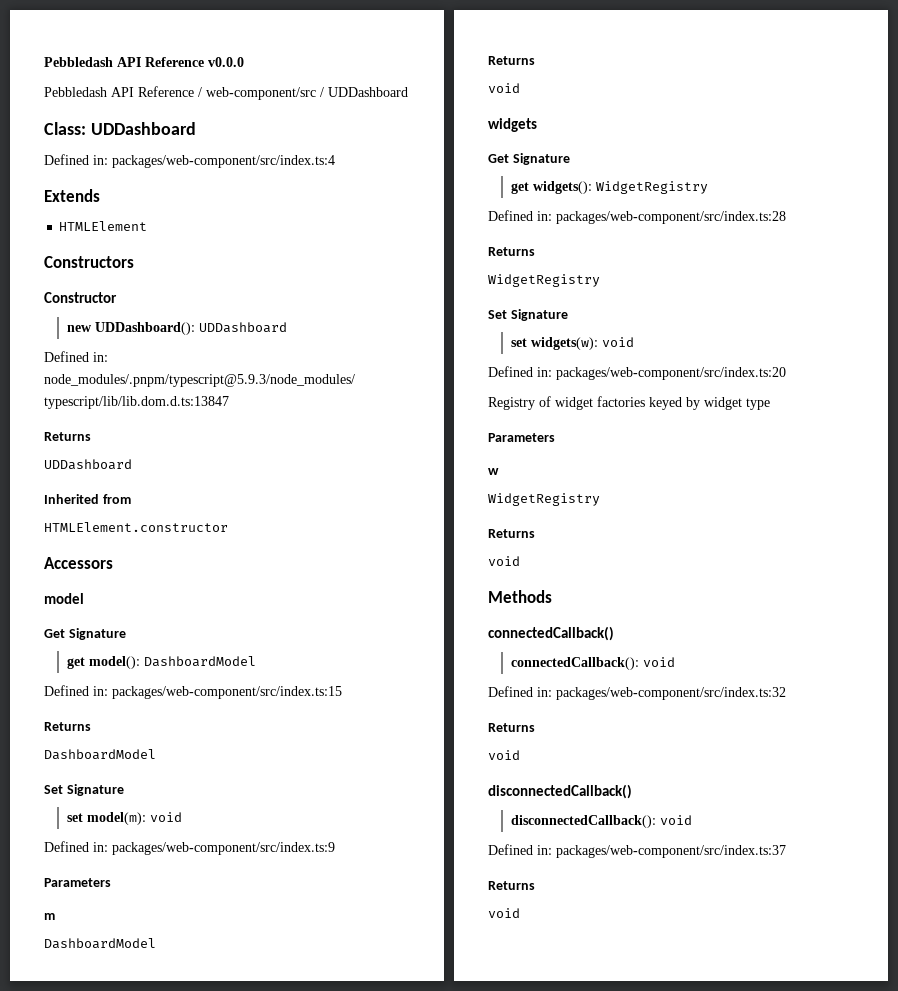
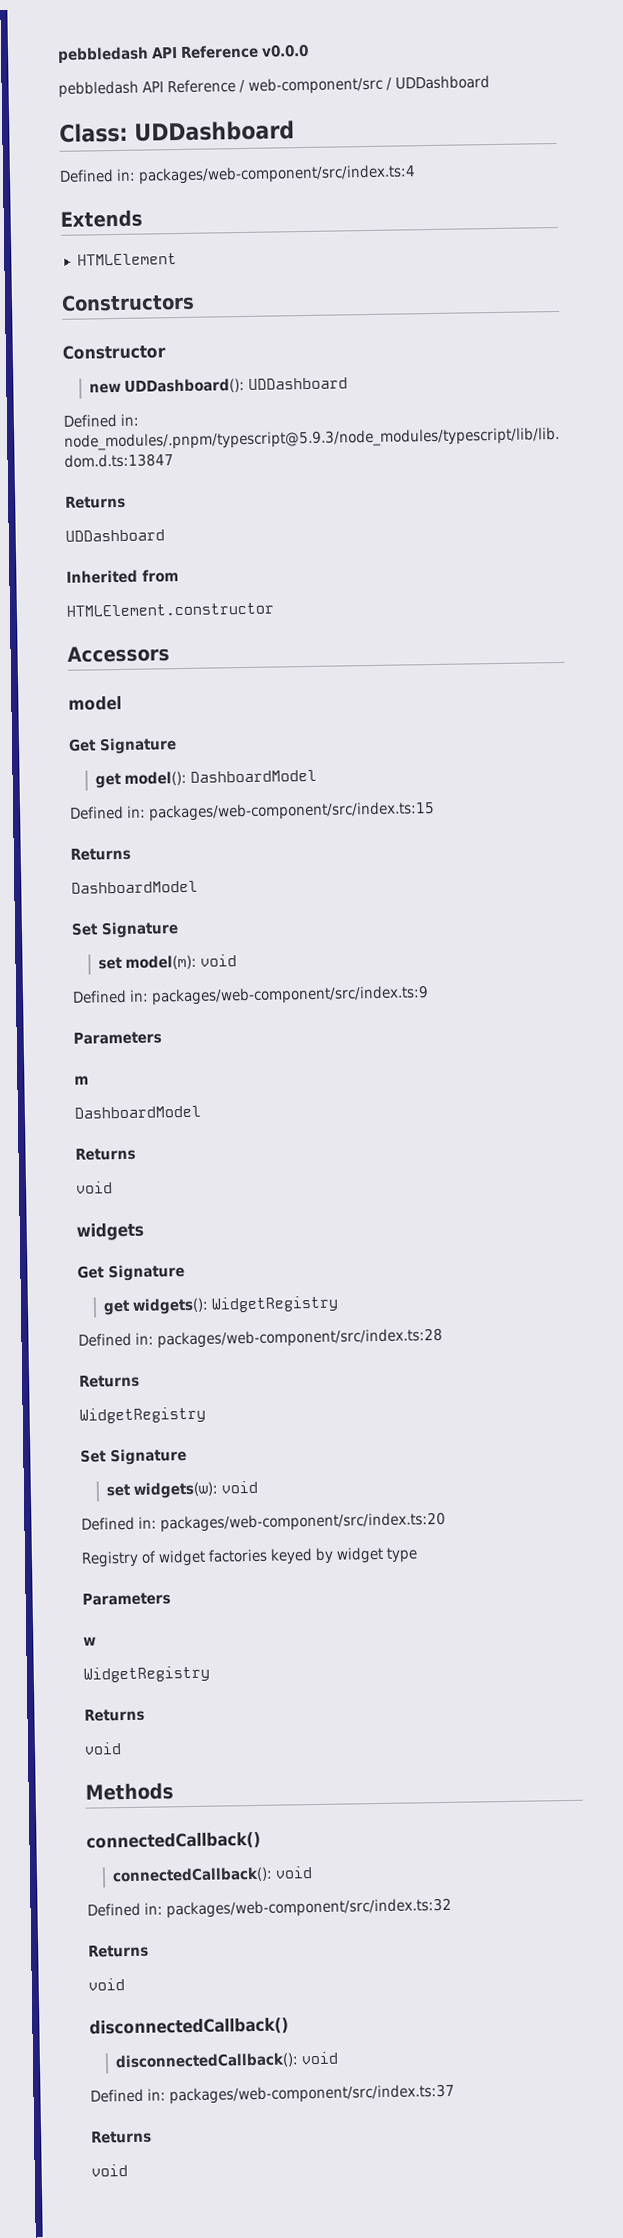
[44,57,113,67] Pebbledash -> [57,46,149,64] pebbledash
[44,87,107,97] Pebbledash -> [58,80,139,98] pebbledash

